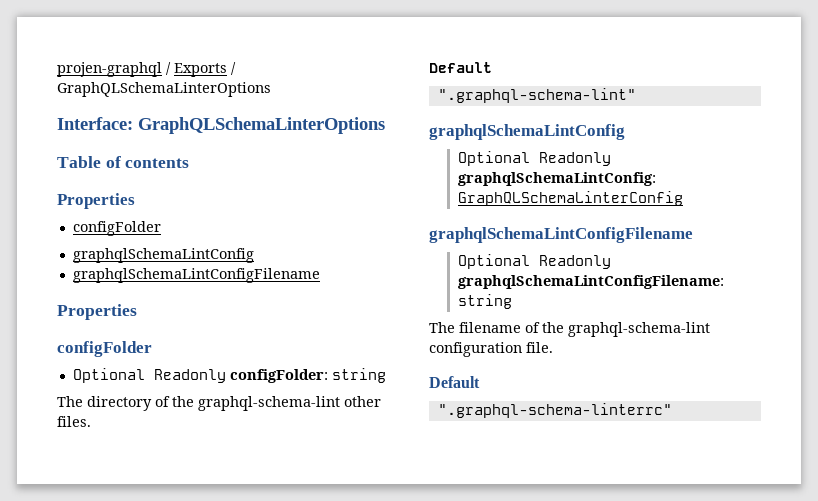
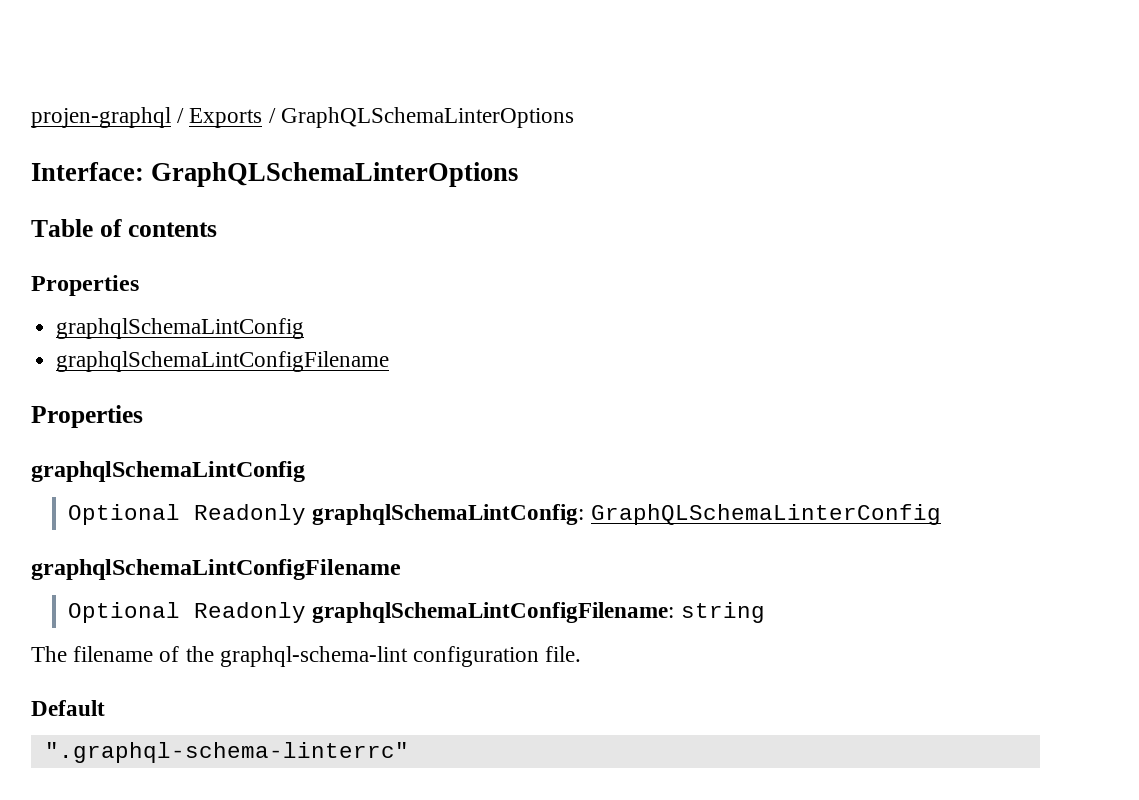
[72,221,161,236] // configFolder -> (139, 285) none
[57,341,152,357] [72,368,386,383] [57,396,381,411] [57,416,91,427] [429,62,492,73] [437,88,636,103] // configFolder // Optional Readonly configFolder: string // The directory of the graphql-schema-lint other files. // Default // ".graphql-schema-lint" -> (143, 416) none

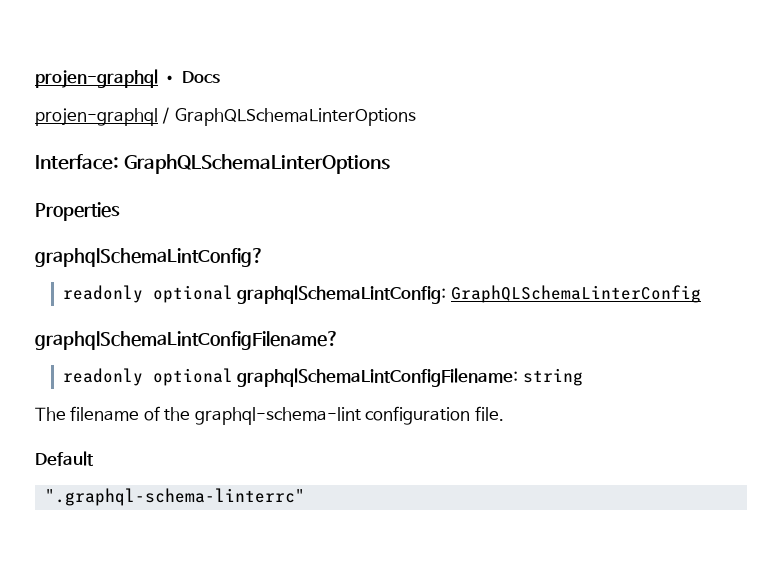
[31,107,263,128] projen-graphql / Exports -> [35,69,220,88] [35,108,158,126] projen-graphql • Docs // projen-graphql
[31,219,217,237] [31,275,139,296] [56,318,305,339] [56,351,390,372] [31,405,143,428] [31,461,305,482] [68,504,307,525] Table of contents // Properties // graphqlSchemaLintConfig // graphqlSchemaLintConfigFilename // Properties // graphqlSchemaLintConfig // Optional Readonly -> [35,202,120,221] [35,248,264,267] [62,285,233,303] Properties // graphqlSchemaLintConfig? // readonly optional
[31,559,401,580] [68,602,307,623] graphqlSchemaLintConfigFilename // Optional Readonly -> [35,331,339,350] [62,368,233,386] graphqlSchemaLintConfigFilename? // readonly optional

